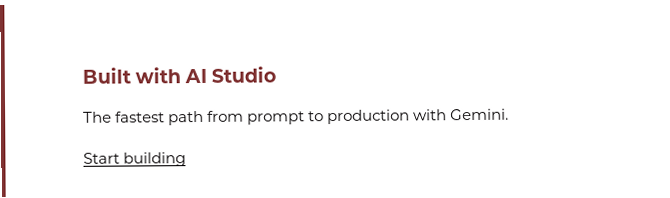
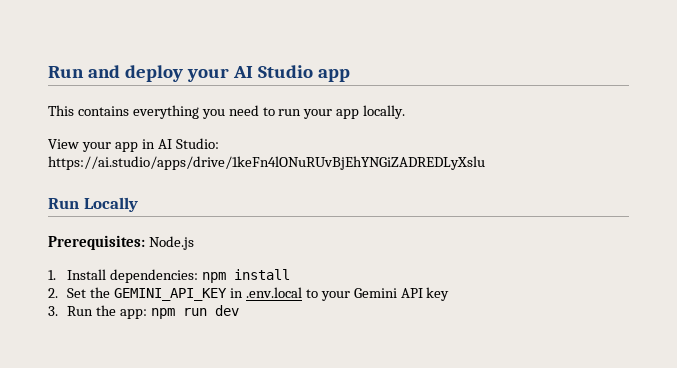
[82,66,277,84] [83,108,510,126] [83,152,187,167] Built with AI Studio // The fastest path from prompt to production with Gemini. // Start building -> [48,65,350,82] [48,105,406,119] [48,138,219,152] [48,156,485,170] [48,197,138,212] [48,235,194,250] [48,269,291,283] [48,287,450,301] [48,305,239,319] Run and deploy your AI Studio app // This contains everything you need to run your app locally. // View your app in AI Studio: https://ai.studio/apps/drive/1keFn4lONuRUvBjEhYNGiZADREDLyXslu // Run Locally // Prerequisites: Node.js // 1. Install dependencies: npm install // 2. Set the GEMINI_API_KEY in .env.local to your Gemini API key // 3. Run the app: npm run dev

